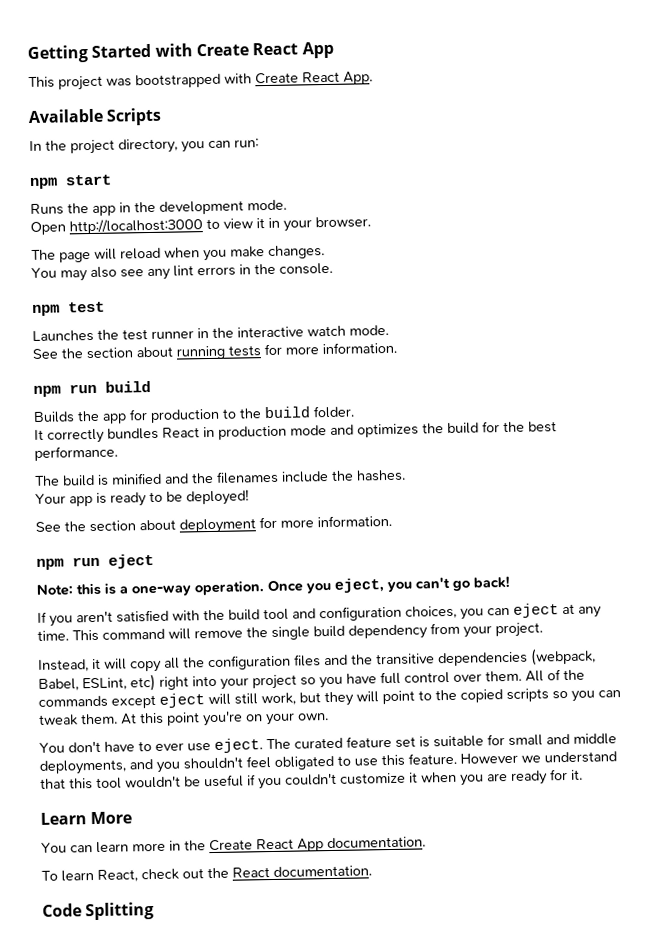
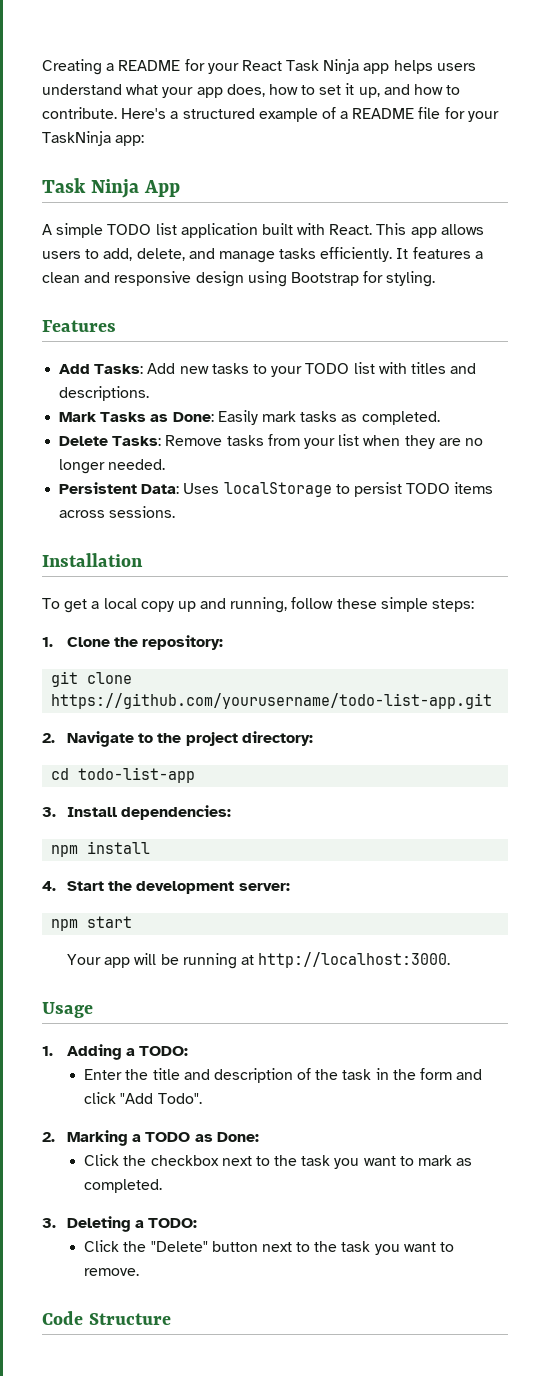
[27,41,334,64] [28,71,373,91] [28,107,163,126] [29,138,259,155] [29,174,112,190] [30,199,287,216] [30,216,371,236] [31,245,325,263] [31,262,333,282] [32,301,105,316] [32,324,389,342] [32,341,397,360] [33,381,151,397] [33,405,355,424] [34,421,557,444] [34,445,118,461] [34,469,406,487] [35,489,249,507] [35,514,392,534] [36,553,154,570] [36,575,510,597] [37,603,602,627] [37,622,543,642] [38,647,596,673] [38,669,585,692] [38,688,621,709] [39,710,329,727] [39,733,617,753] [39,751,617,775] [40,769,583,790] [40,811,133,825] [41,836,426,853] [41,865,372,882] Getting Started with Create React App // This project was bootstrapped with Create React App. // Available Scripts // In the project directory, you can run: // npm start // Runs the app in the development mode. // Open http://localhost:3000 to view it in your browser. // The page will reload when you make changes. // You may also see any lint errors in the console. // npm test // Launches the test runner in the interactive watch mode. // See the section about running tests for more information. // npm run build // Builds the app for production to the build folder. // It correctly bundles React in production mode and optimizes the build for the best performance. // The build is minified and the filenames include the hashes. // Your app is ready to be deployed! // See the section about deployment for more information. // npm run eject // Note: this is a one-way operation. Once you eject, you can't go back! // If you aren't satisfied with the build tool and configuration choices, you can eject at any time. This command will remove the single build dependency from your project. // Instead, it will copy all the configuration files and the transitive dependencies (webpack, Babel, ESLint, etc) right into your project so you have full control over them. All of the commands except eject will still work, but they will point to the copied scripts so you can tweak them. At this point you're on your own. // You don't have to ever use eject. The curated feature set is suitable for small and middle deployments, and you shouldn't feel obligated to use this feature. However we understand that this tool wouldn't be useful if you couldn't customize it when you are ready for it. // Learn More // You can learn more in the Create React App documentation. // To learn React, check out the React documentation. -> [42,59,476,75] [42,83,461,98] [42,107,499,122] [42,131,145,146] [42,178,180,198] [42,223,484,238] [42,247,483,263] [42,271,436,287] [42,320,116,332] [59,362,477,377] [59,386,150,401] [59,410,440,425] [59,434,483,449] [59,459,166,474] [59,482,494,497] [59,506,176,518] [42,553,143,567] [42,597,475,613] [42,635,224,650] [51,671,133,687] [51,693,493,709] [42,731,313,747] [51,767,196,783] [42,805,232,820] [51,841,151,857] [42,881,290,894] [51,916,133,931] [67,952,451,969] [42,1002,93,1018] [42,1044,189,1060] [84,1068,483,1083] [84,1092,202,1104] [42,1130,259,1146] [84,1154,473,1169] [84,1179,163,1193] [42,1216,198,1232] [84,1240,454,1255] [84,1268,140,1276] Creating a README for your React Task Ninja app helps users understand what your app does, how to set it up, and how to contribute. Here's a structured example of a README file for your TaskNinja app: // Task Ninja App // A simple TODO list application built with React. This app allows users to add, delete, and manage tasks efficiently. It features a clean and responsive design using Bootstrap for styling. // Features // Add Tasks: Add new tasks to your TODO list with titles and descriptions. // Mark Tasks as Done: Easily mark tasks as completed. // Delete Tasks: Remove tasks from your list when they are no longer needed. // Persistent Data: Uses localStorage to persist TODO items across sessions. // Installation // To get a local copy up and running, follow these simple steps: // 1. Clone the repository: // git clone https://github.com/yourusername/todo-list-app.git // 2. Navigate to the project directory: // cd todo-list-app // 3. Install dependencies: // npm install // 4. Start the development server: // npm start // Your app will be running at http://localhost:3000. // Usage // 1. Adding a TODO: // Enter the title and description of the task in the form and click "Add Todo". // 2. Marking a TODO as Done: // Click the checkbox next to the task you want to mark as completed. // 3. Deleting a TODO: // Click the "Delete" button next to the task you want to remove.
[85,902,155,921] Splitting -> [88,1313,171,1325] Structure

